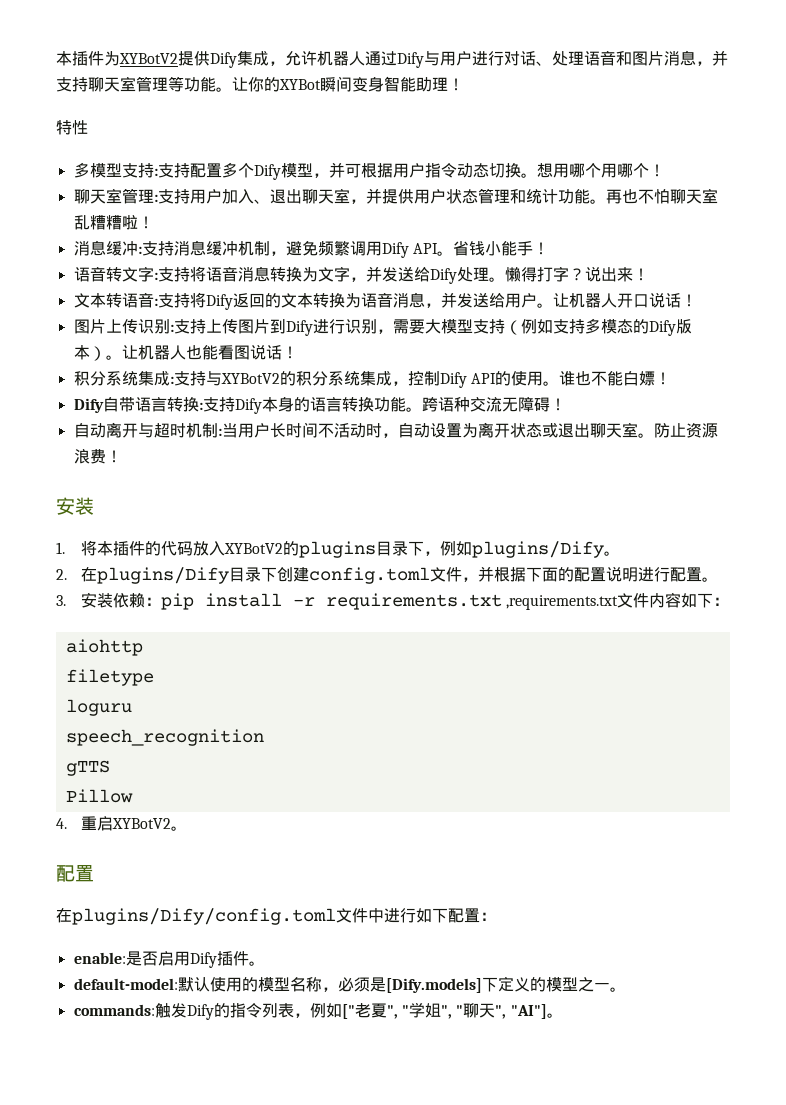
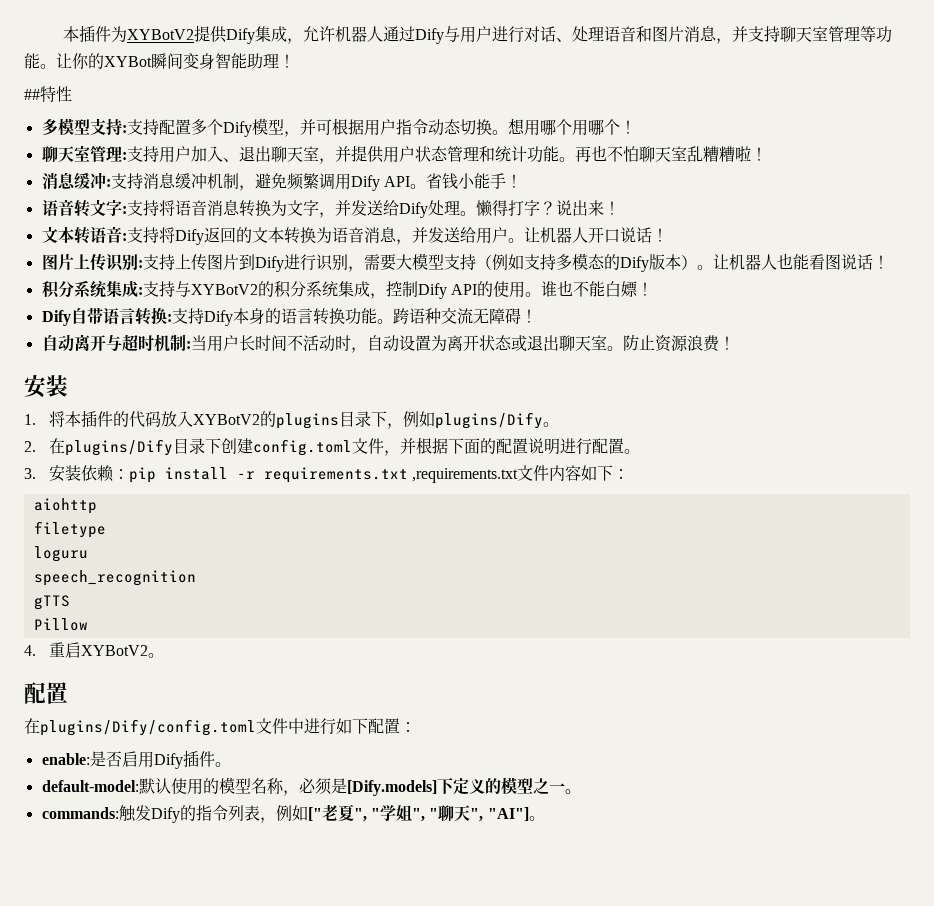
(464, 84) none -> [24,89,40,100] ##

